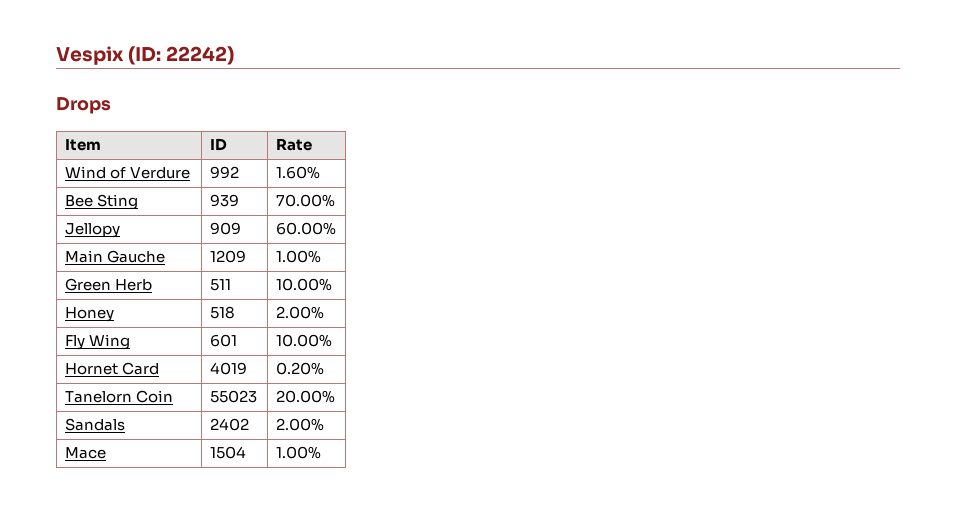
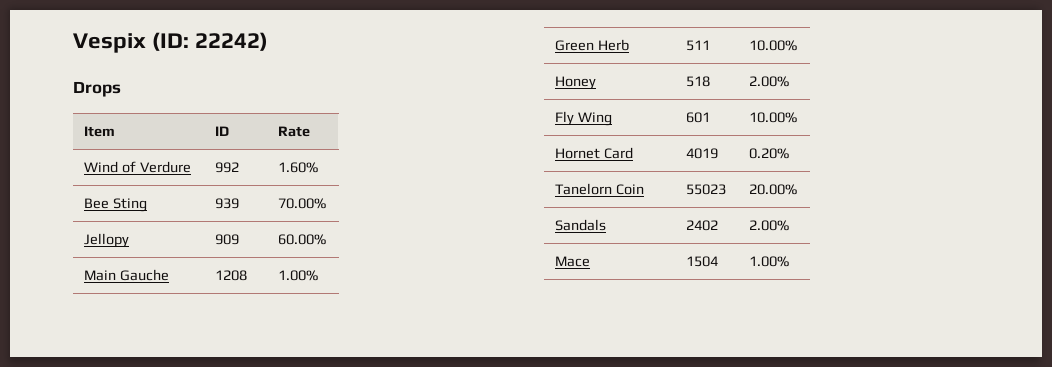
[209,250,246,263] 1209 -> [214,270,247,281] 1208

